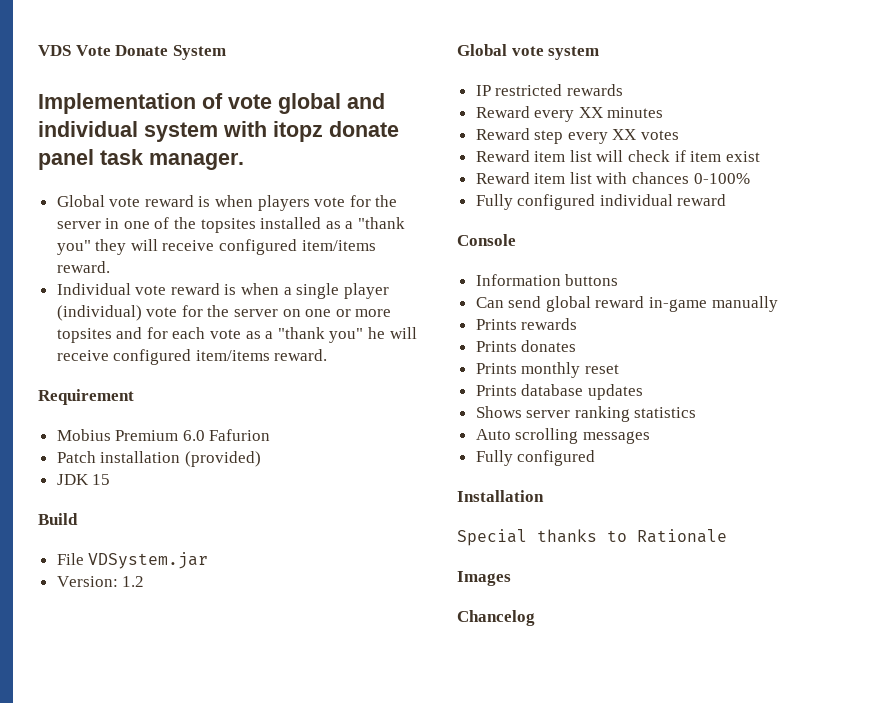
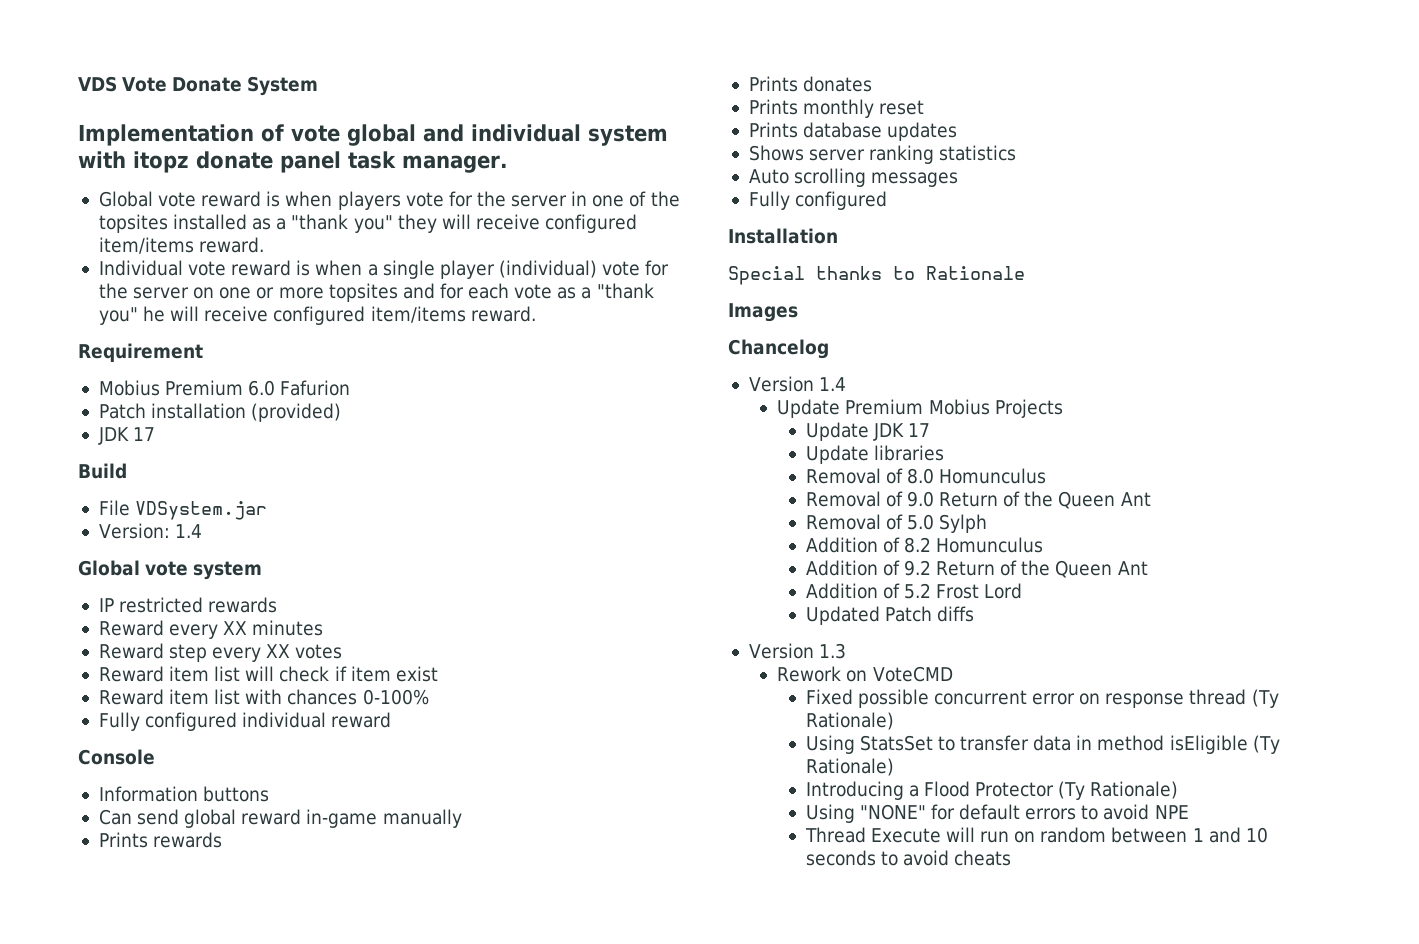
[92,474,111,485] 15 -> [133,427,156,441] 17
[122,576,145,587] 1.2 -> [175,524,203,538] 1.4
(535, 618) none -> [748,376,847,392] [777,399,1063,418] [805,422,930,441] [805,445,944,464] [805,468,1047,484] [805,491,1151,509] [805,514,988,533] [805,537,1044,553] [805,560,1148,578] [805,583,1023,599] [805,606,974,625] [748,643,847,659] [777,666,953,682] [805,689,1279,708] [805,712,894,730] [805,735,1280,754] [805,758,894,776] [805,781,1179,800] [805,804,1189,823] [804,827,1268,843] [805,850,1012,866] // Version 1.4 // Update Premium Mobius Projects // Update JDK 17 // Update libraries // Removal of 8.0 Homunculus // Removal of 9.0 Return of the Queen Ant // Removal of 5.0 Sylph // Addition of 8.2 Homunculus // Addition of 9.2 Return of the Queen Ant // Addition of 5.2 Frost Lord // Updated Patch diffs // Version 1.3 // Rework on VoteCMD // Fixed possible concurrent error on response thread (Ty Rationale) // Using StatsSet to transfer data in method isEligible (Ty Rationale) // Introducing a Flood Protector (Ty Rationale) // Using "NONE" for default errors to avoid NPE // Thread Execute will run on random between 1 and 10 seconds to avoid cheats

